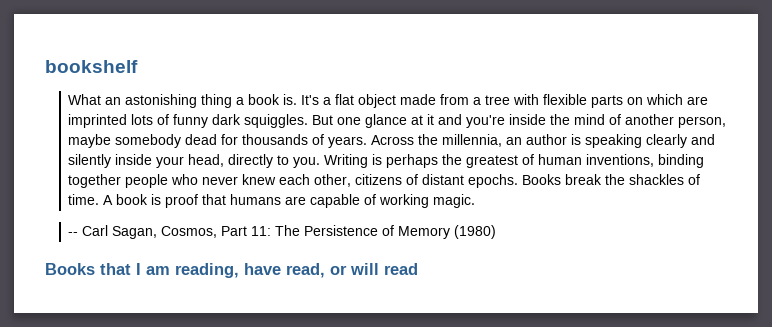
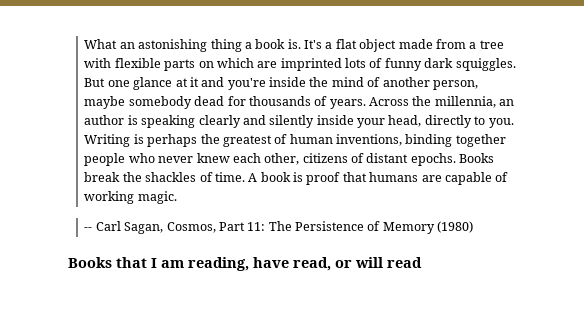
[45,60,138,73] bookshelf // -> (84, 44) none

